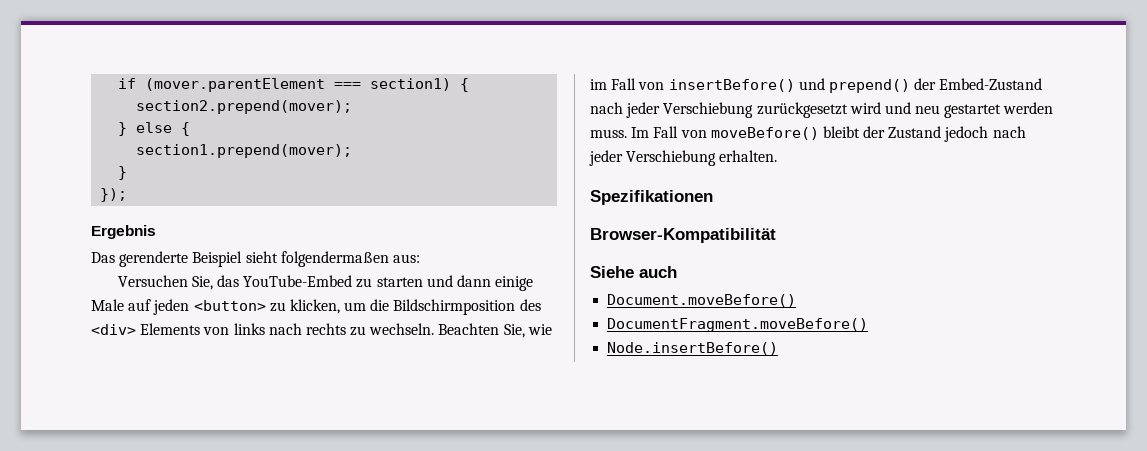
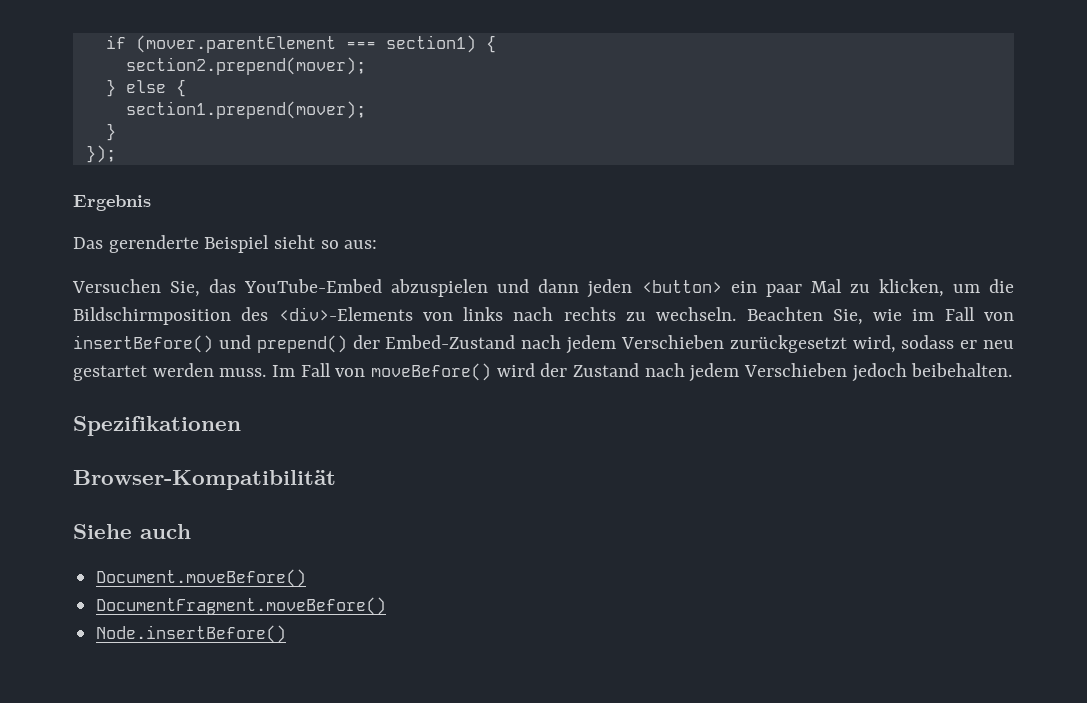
[280,251,389,267] folgendermaßen -> [320,240,339,249] so
[356,275,534,291] [91,299,266,315] zu starten und dann einige Male auf jeden <button> -> [391,279,842,298] abzuspielen und dann jeden <button> ein paar Mal
[91,323,201,335] <div> Elements -> [278,307,413,321] <div>-Elements
[626,102,911,118] jeder Verschiebung zurückgesetzt wird und -> [566,335,978,354] jedem Verschieben zurückgesetzt wird, sodass er
[822,126,860,138] bleibt -> [496,363,535,377] wird
[944,126,1026,142] [589,150,778,166] jedoch nach jeder Verschiebung erhalten. -> [644,363,1013,382] nach jedem Verschieben jedoch beibehalten.

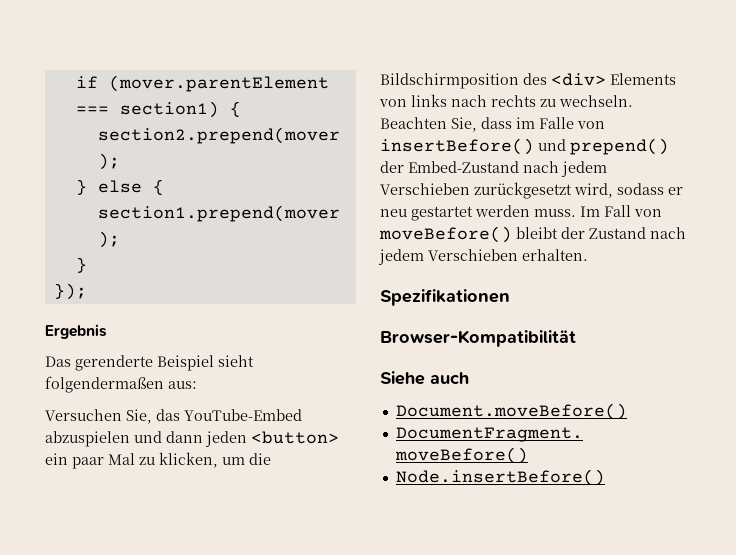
[320,240,339,249] so -> [45,376,164,393] folgendermaßen
[278,307,413,321] <div>-Elements -> [551,73,676,86] <div> Elements
[873,307,975,321] wie im Fall -> [481,117,574,129] dass im Falle
[496,363,535,377] wird -> [516,227,558,239] bleibt
[851,363,1013,382] jedoch beibehalten. -> [522,249,588,261] erhalten.

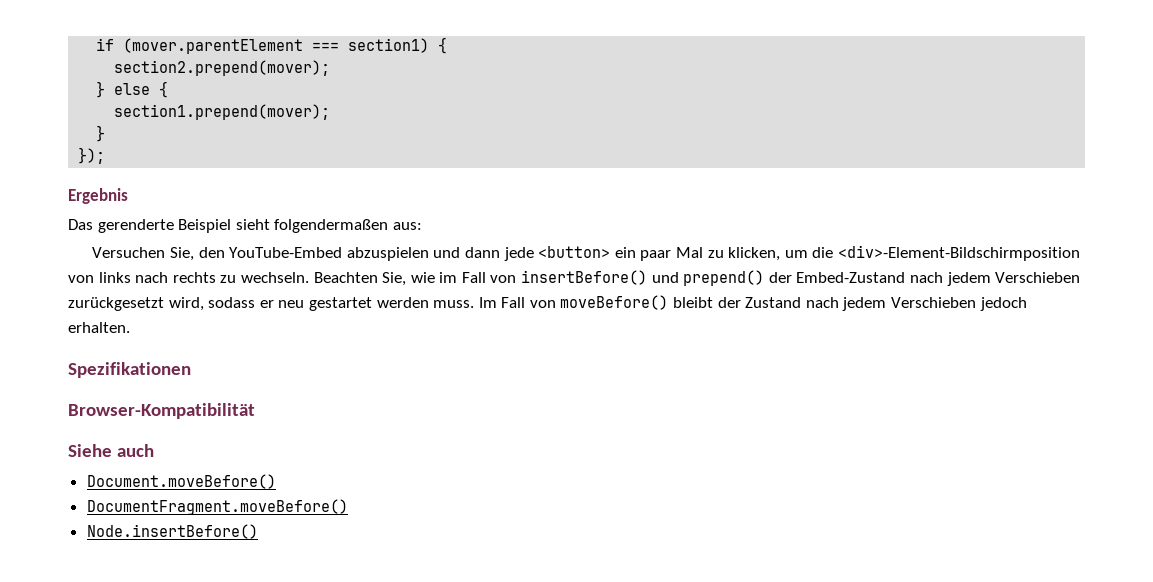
[156,409,180,421] das -> [198,247,225,258] den
[205,431,247,447] jeden -> [503,247,534,261] jede
[380,73,676,89] Bildschirmposition des <div> Elements -> [837,245,1080,261] <div>-Element-Bildschirmposition
[481,117,574,129] dass im Falle -> [410,272,486,283] wie im Fall
(518, 255) none -> [979,297,1027,311] jedoch

